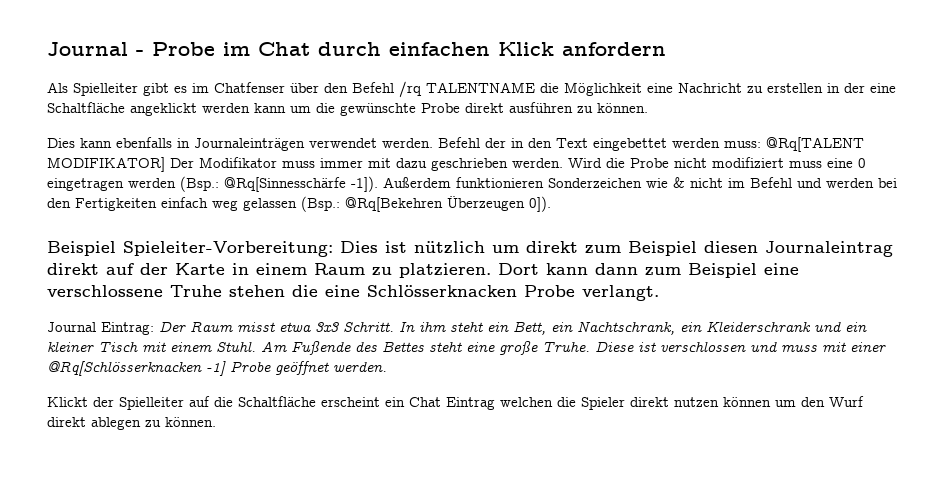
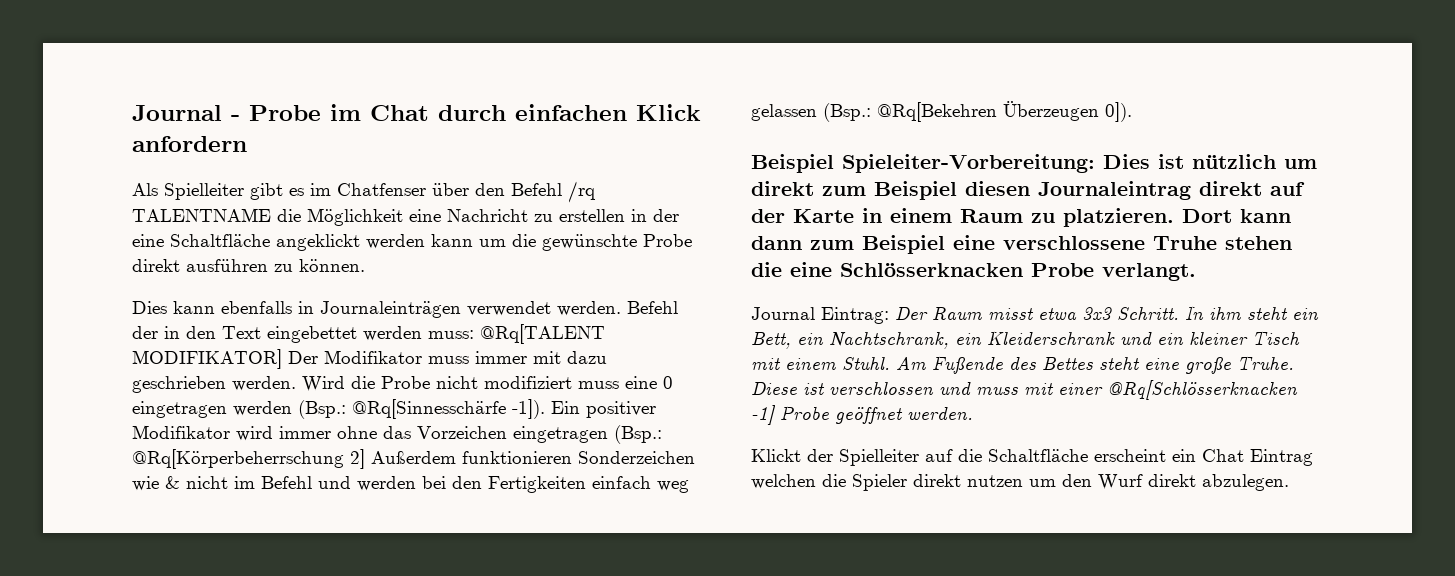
(378, 184) none -> [551,401,656,418] [132,425,662,444] [132,449,365,469] Ein positiver Modifikator wird immer ohne das Vorzeichen eingetragen (Bsp.: @Rq[Körperbeherrschung 2]
[723,397,771,407] können -> (1023, 481) none
[91,417,216,430] ablegen zu können. -> [1202,474,1289,491] abzulegen.

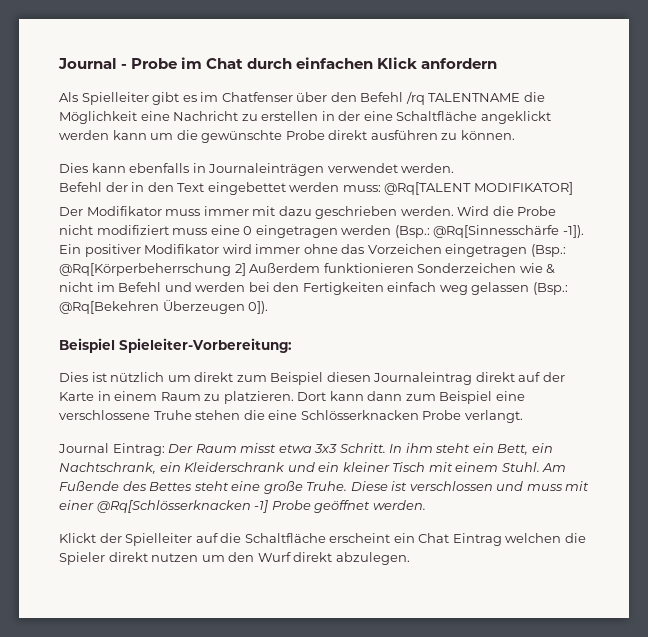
(621, 308) none -> (455, 168) //
(282, 359) none -> (573, 188) //
(1095, 163) none -> (292, 345) //

